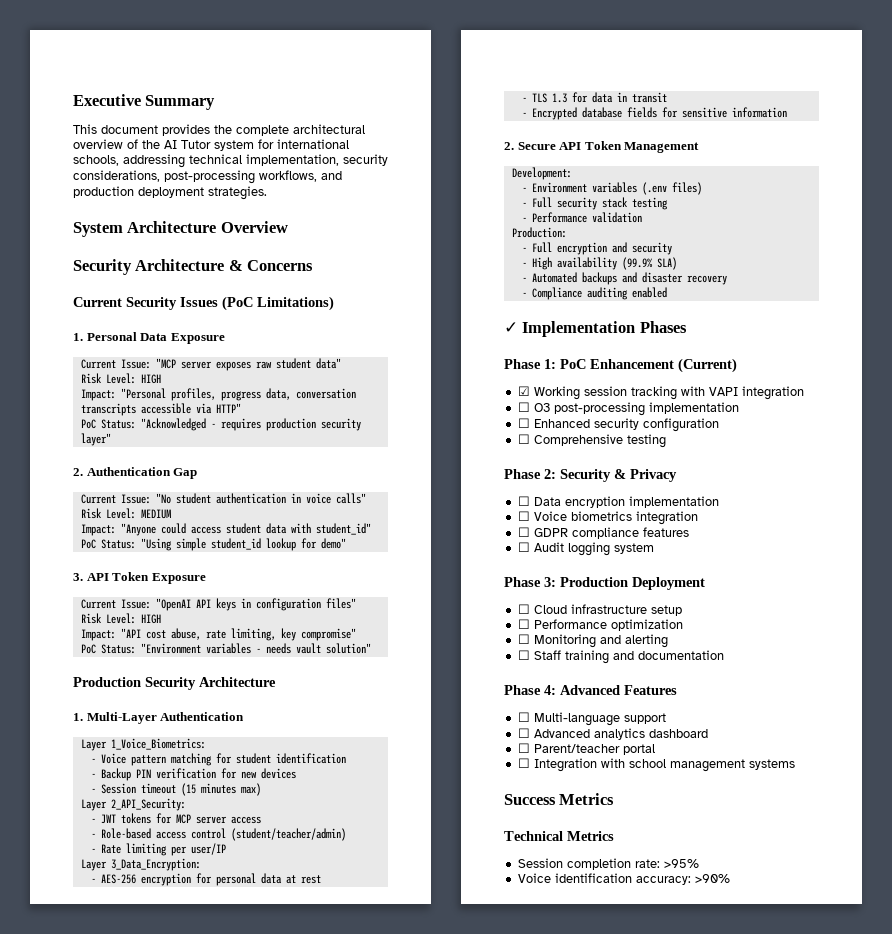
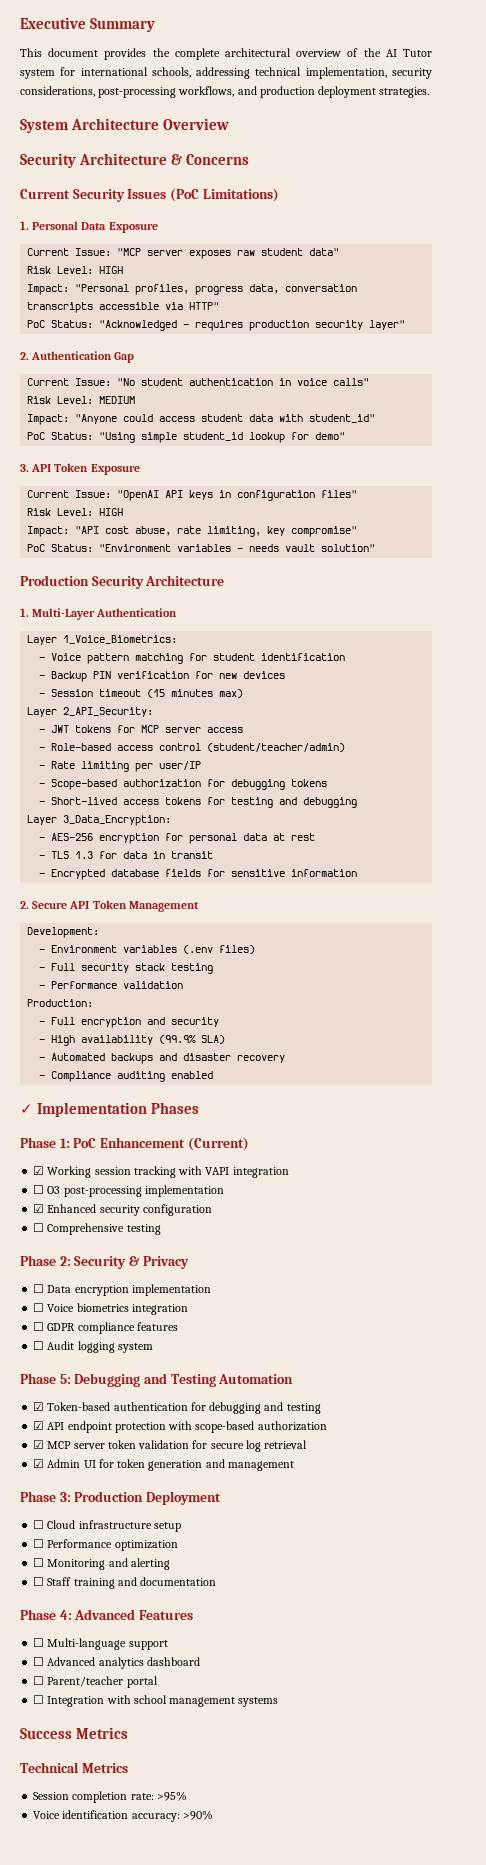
(226, 849) none -> [39,779,328,790] [39,797,358,808] // - Scope-based authorization for debugging tokens // - Short-lived access tokens for testing and debugging
[517,418,530,428] ☐ -> [33,1204,45,1213] ☑
(654, 548) none -> [20,1373,294,1387] [33,1402,321,1414] [33,1421,327,1433] [33,1440,308,1452] [33,1459,294,1471] // Phase 5: Debugging and Testing Automation // ☑ Token-based authentication for debugging and testing // ☑ API endpoint protection with scope-based authorization // ☑ MCP server token validation for secure log retrieval // ☑ Admin UI for token generation and management

